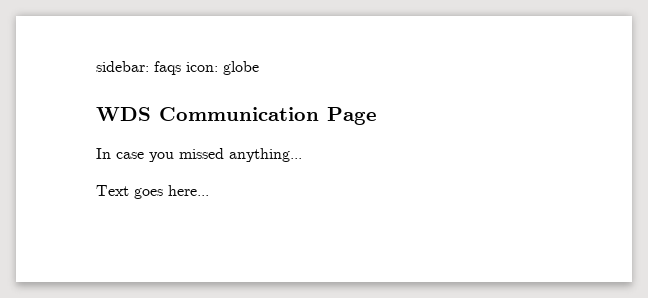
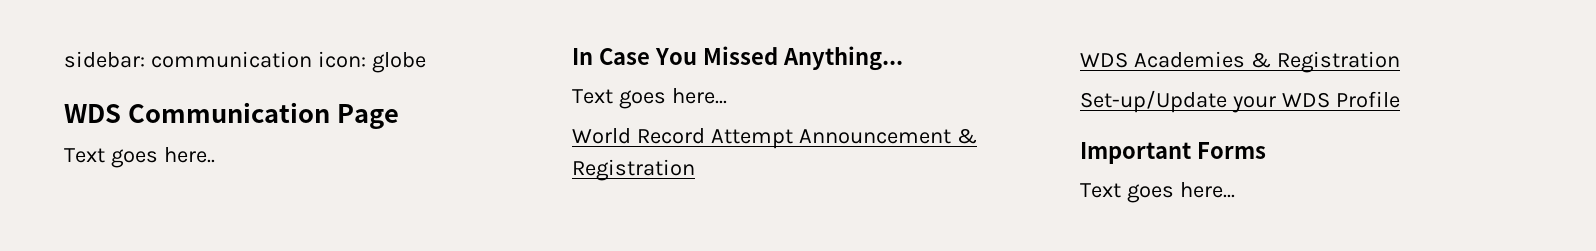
[154,61,181,75] faqs -> [150,51,312,68] communication
[96,148,302,162] In case you missed anything... -> [64,147,215,168] [572,46,903,71] [572,88,727,109] [572,128,977,149] [572,159,695,181] [1080,51,1400,73] [1080,90,1400,113] [1080,142,1266,164] Text goes here.. // In Case You Missed Anything... // Text goes here... // World Record Attempt Announcement & Registration // WDS Academies & Registration // Set-up/Update your WDS Profile // Important Forms

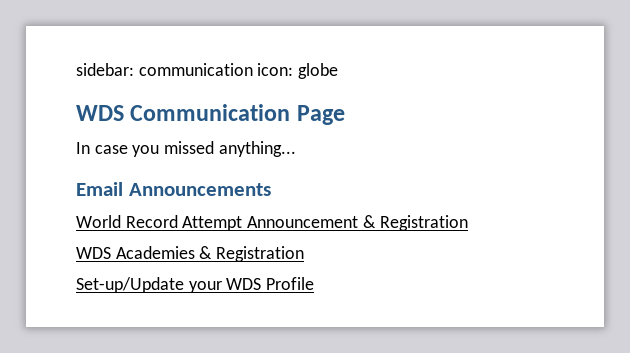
[64,147,215,168] [572,46,903,71] [572,88,727,109] Text goes here.. // In Case You Missed Anything... // Text goes here... -> [76,141,296,157] [76,182,271,196] In case you missed anything... // Email Announcements
[1080,142,1266,164] [1080,182,1235,203] // Important Forms // Text goes here... -> (315, 283) none

